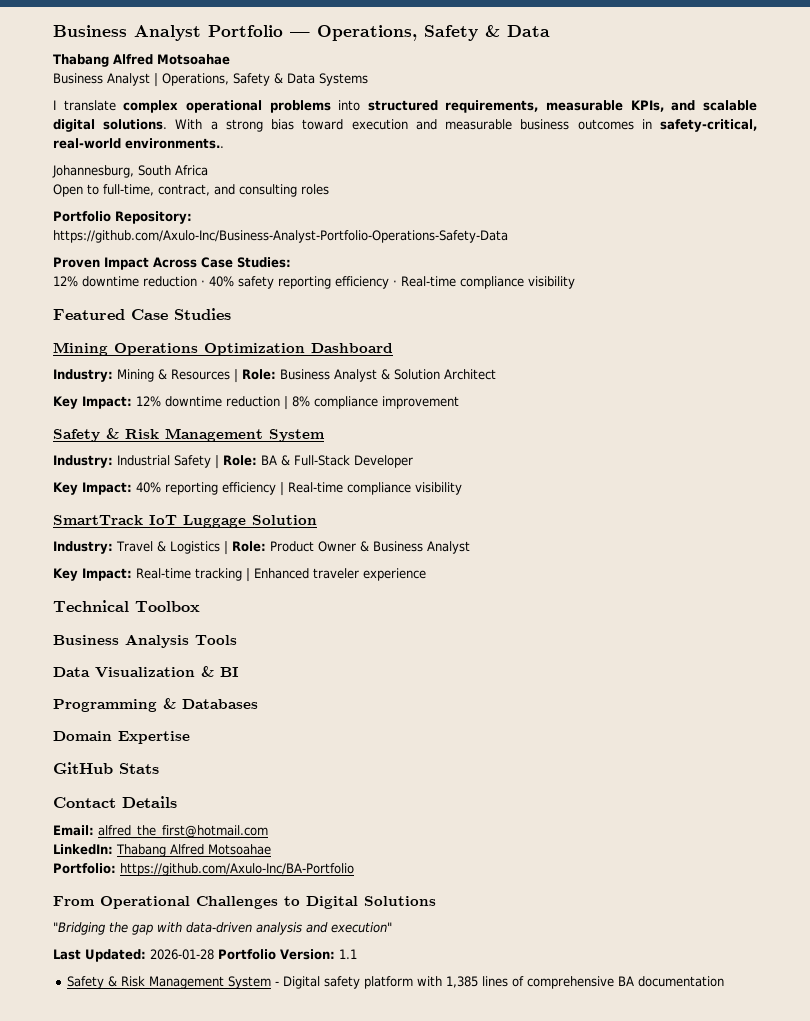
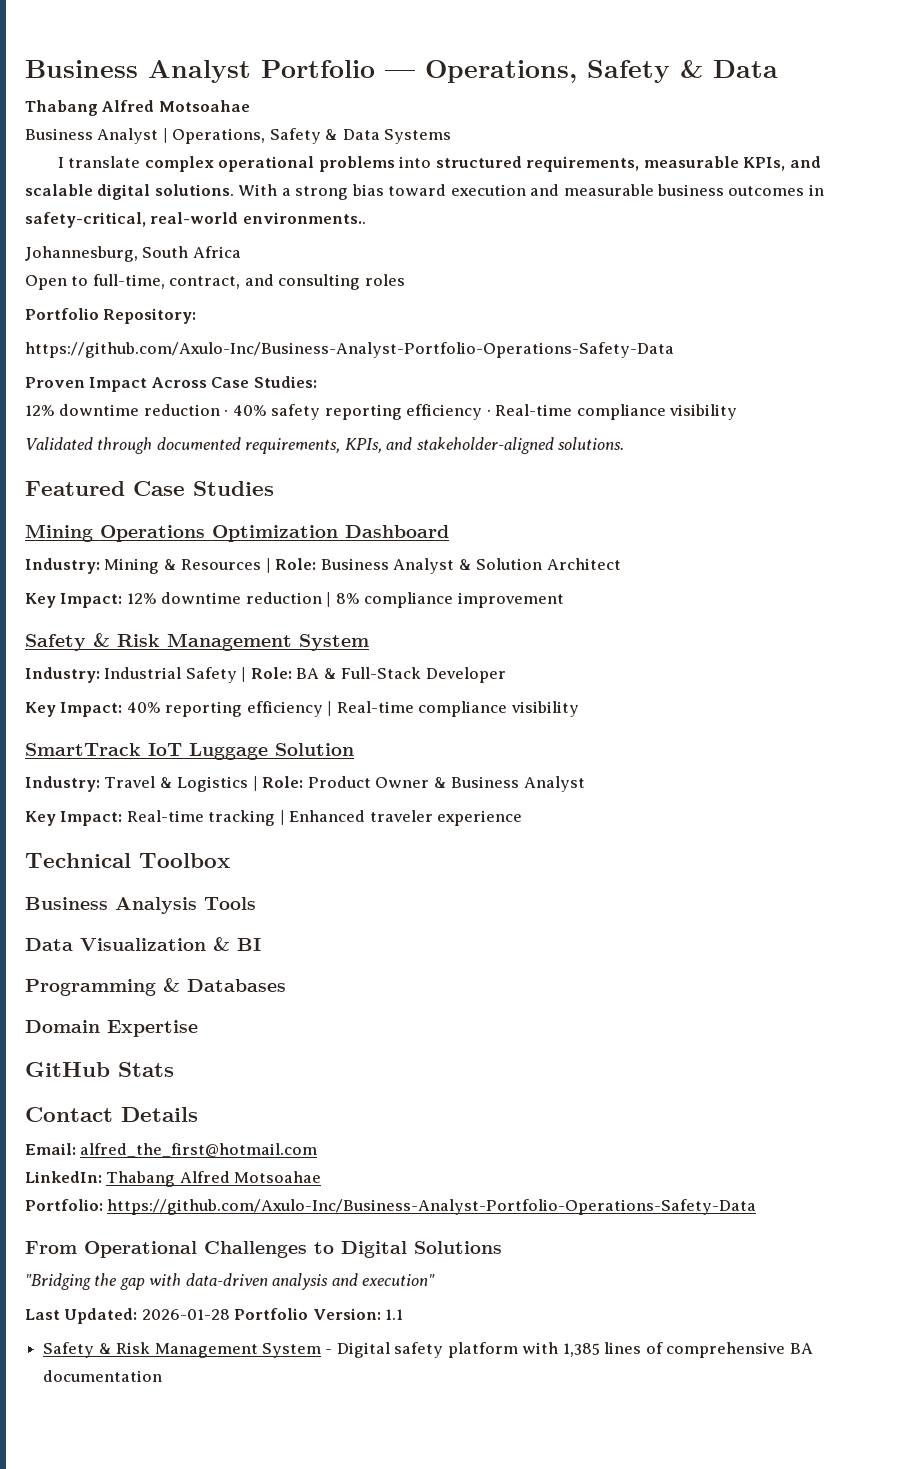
(575, 282) none -> [25,437,625,454] // Validated through documented requirements, KPIs, and stakeholder-aligned solutions.
[120,863,354,876] https://github.com/Axulo-Inc/BA-Portfolio -> [107,1199,757,1215] https://github.com/Axulo-Inc/Business-Analyst-Portfolio-Operations-Safety-Data

